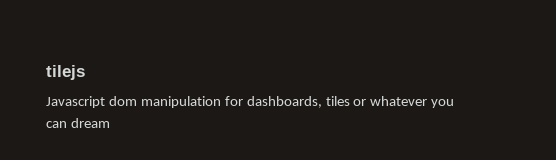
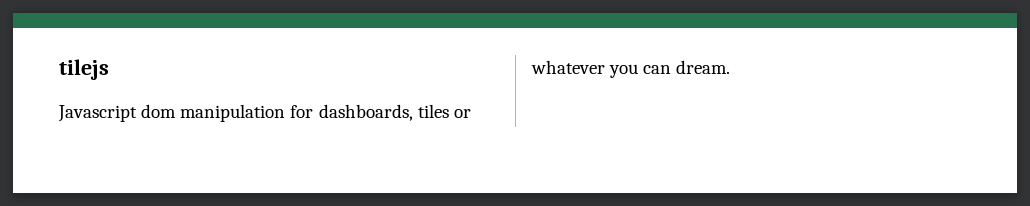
[70,118,110,128] dream -> [676,60,731,74] dream.

